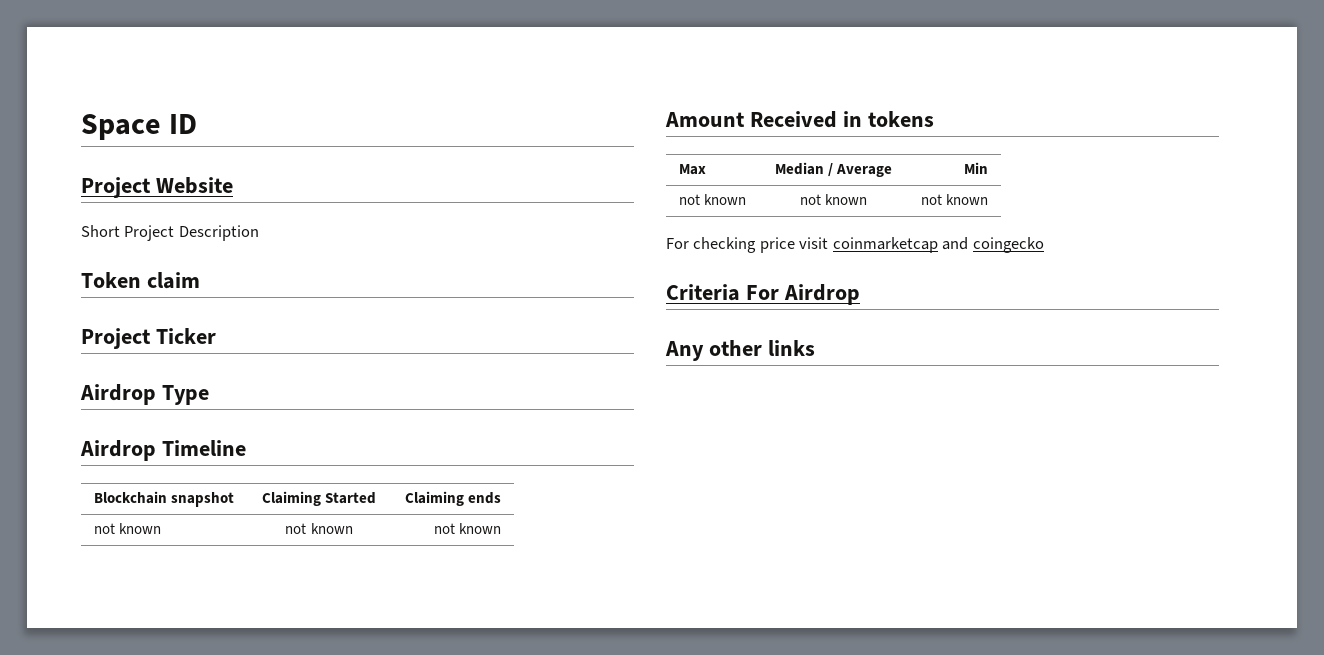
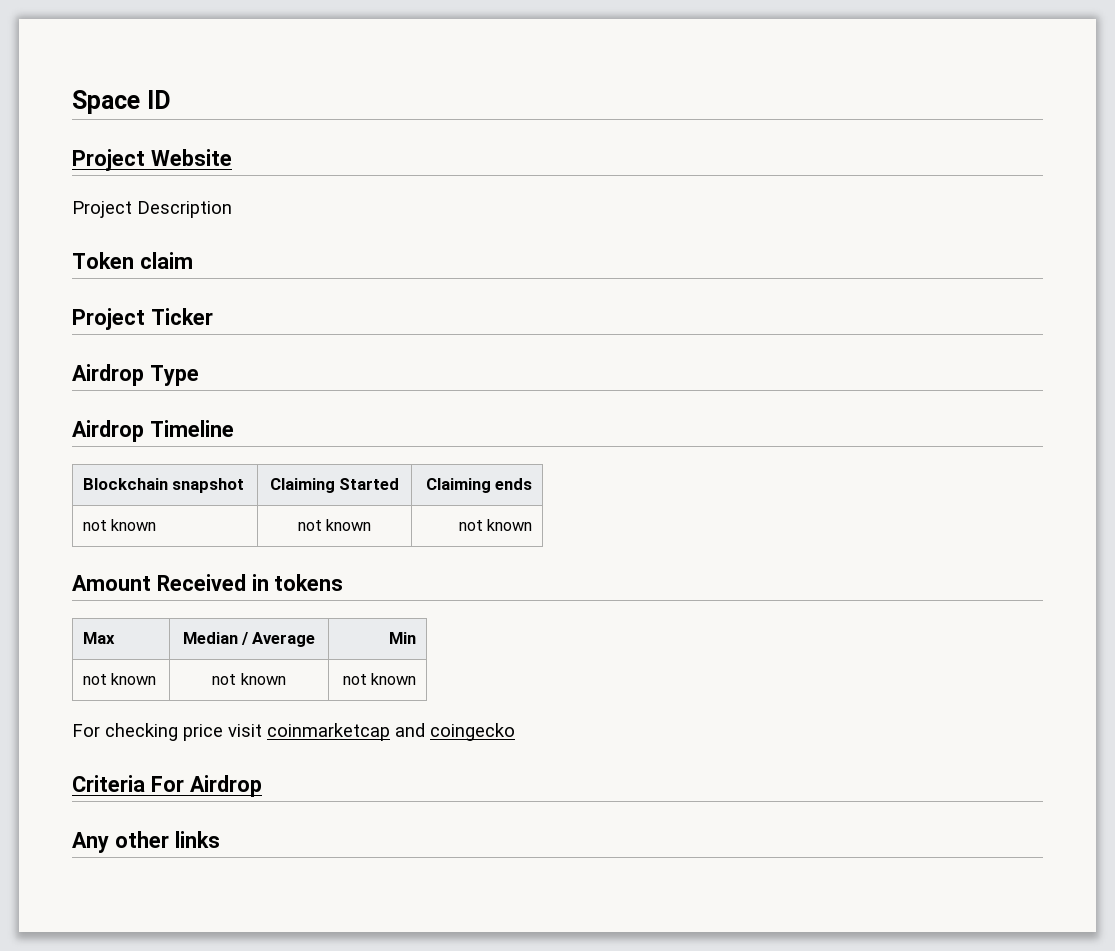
[81,225,120,237] Short -> (232, 157) none

